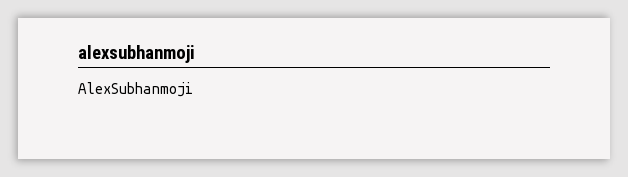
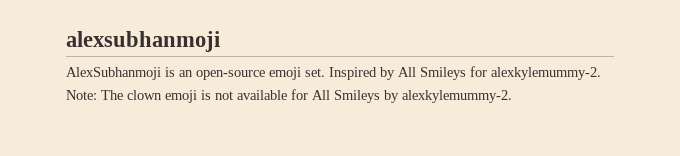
(193, 89) none -> [165,66,601,80] [66,89,512,103] is an open-source emoji set. Inspired by All Smileys for alexkylemummy-2. // Note: The clown emoji is not available for All Smileys by alexkylemummy-2.

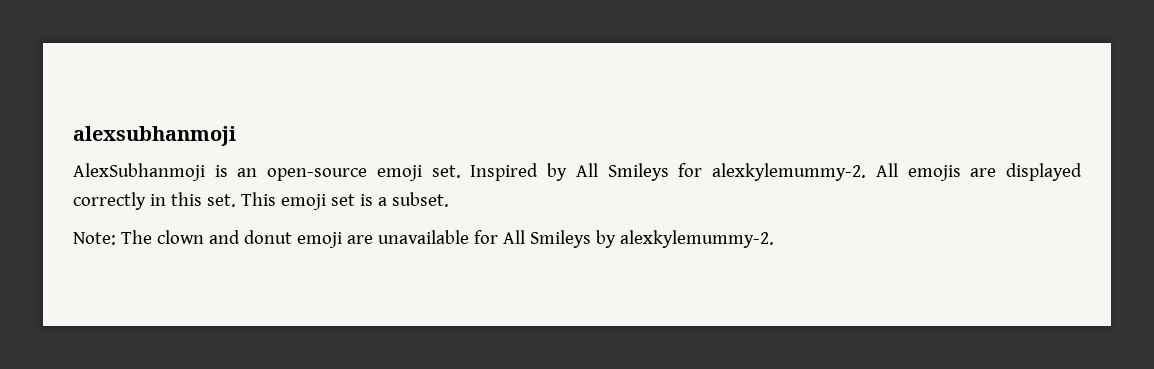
[66,90,287,103] // Note: The clown emoji is not available -> [875,163,1082,181] [73,192,449,210] [73,230,469,248] All emojis are displayed correctly in this set. This emoji set is a subset. // Note: The clown and donut emoji are unavailable

